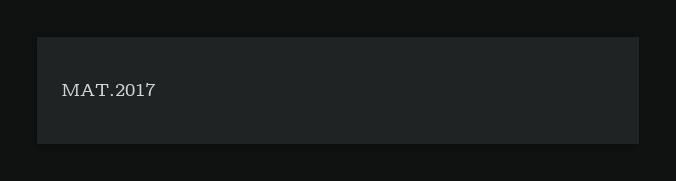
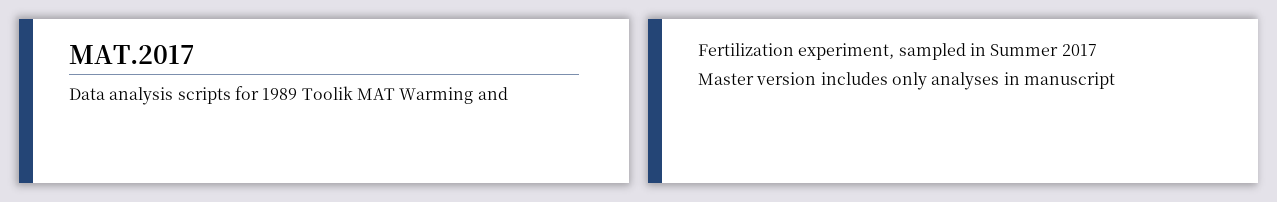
(156, 89) none -> [69,86,508,105] [698,43,1097,60] [698,72,1115,90] // Data analysis scripts for 1989 Toolik MAT Warming and Fertilization experiment, sampled in Summer 2017 // Master version includes only analyses in manuscript

